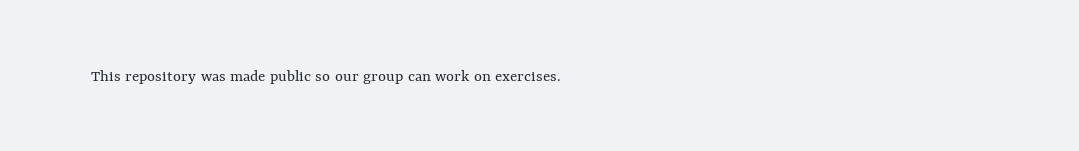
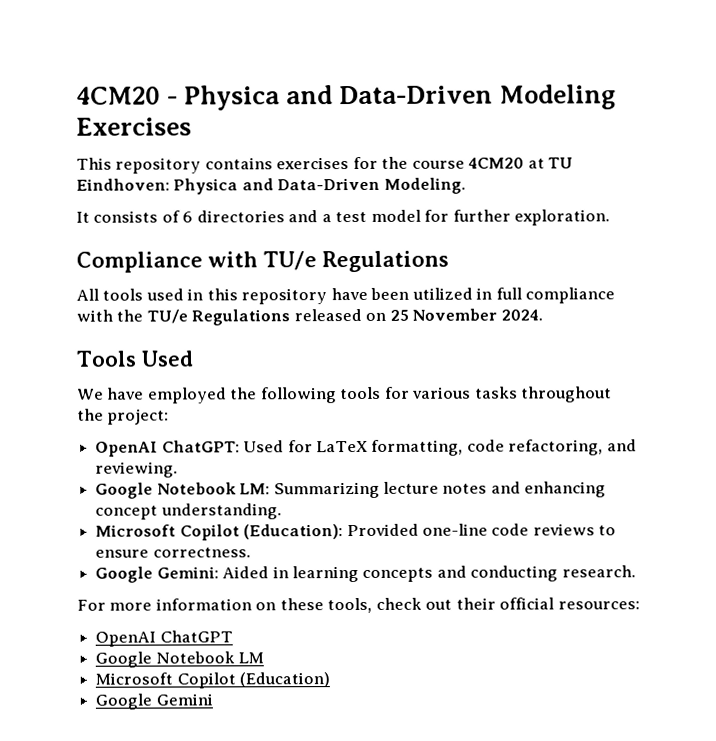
[91,70,562,84] This repository was made public so our group can work on exercises. -> [76,84,617,111] [76,117,192,136] [76,156,574,174] [76,177,466,195] [76,209,611,226] [76,250,449,273] [76,287,616,305] [76,308,543,326] [76,350,193,367] [77,386,613,404] [77,408,170,425] [95,439,637,457] [95,461,179,478] [95,481,607,499] [95,503,282,520] [95,523,617,541] [95,547,251,558] [95,565,636,583] [77,597,640,614] [95,630,233,647] [95,651,265,668] [95,672,331,689] [95,693,213,710] 4CM20 - Physica and Data-Driven Modeling Exercises // This repository contains exercises for the course 4CM20 at TU Eindhoven: Physica and Data-Driven Modeling. // It consists of 6 directories and a test model for further exploration. // Compliance with TU/e Regulations // All tools used in this repository have been utilized in full compliance with the TU/e Regulations released on 25 November 2024. // Tools Used // We have employed the following tools for various tasks throughout the project: // OpenAI ChatGPT: Used for LaTeX formatting, code refactoring, and reviewing. // Google Notebook LM: Summarizing lecture notes and enhancing concept understanding. // Microsoft Copilot (Education): Provided one-line code reviews to ensure correctness. // Google Gemini: Aided in learning concepts and conducting research. // For more information on these tools, check out their official resources: // OpenAI ChatGPT // Google Notebook LM // Microsoft Copilot (Education) // Google Gemini

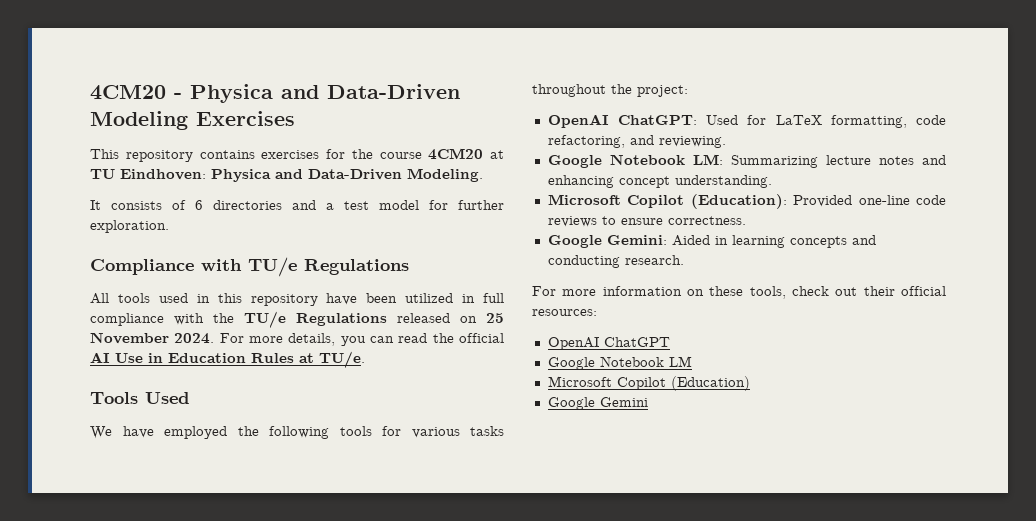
(543, 315) none -> [219,333,504,346] [90,351,365,368] For more details, you can read the official AI Use in Education Rules at TU/e.

